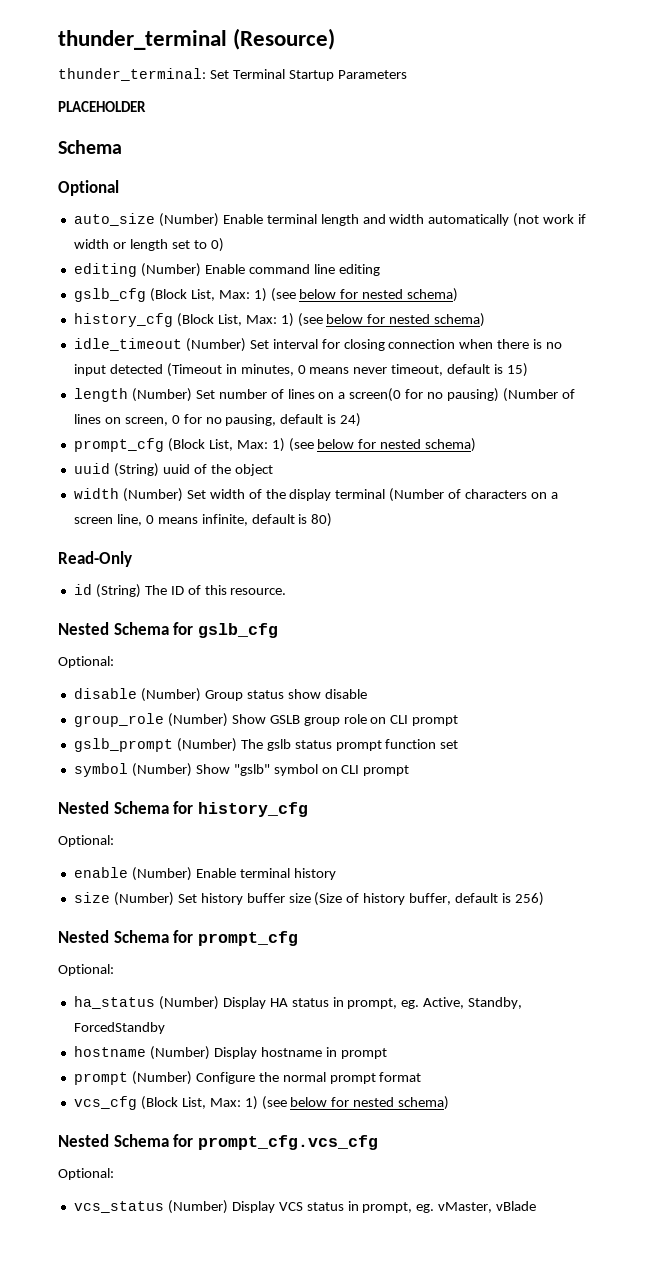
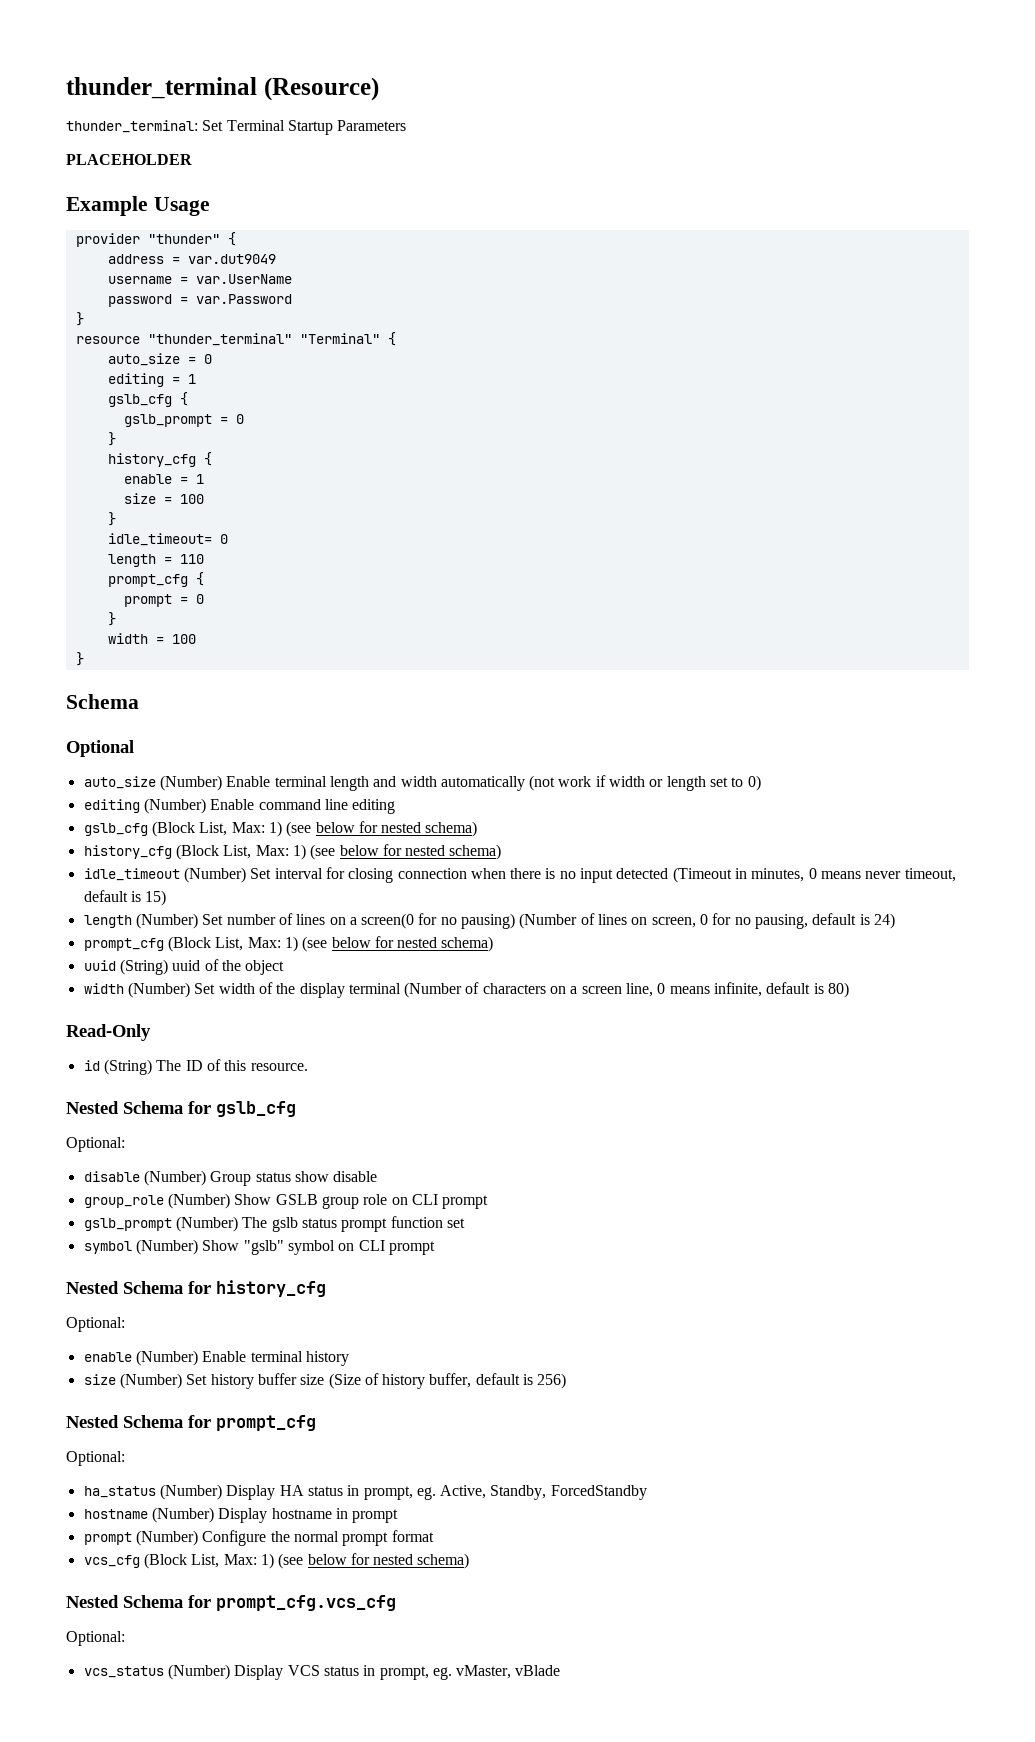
(146, 106) none -> [66,196,210,216] [75,232,236,247] [107,254,276,264] [107,274,292,284] [107,294,292,307] [75,312,84,326] [75,332,396,346] [107,353,212,366] [107,373,196,387] [107,392,188,407] [123,414,244,427] [107,432,116,446] [107,452,212,467] [123,474,204,484] [123,493,204,504] [107,512,116,526] [107,533,228,546] [107,554,204,567] [107,572,204,587] [123,594,204,607] [107,612,116,626] [107,633,196,644] [75,652,84,666] // Example Usage // provider "thunder" { // address = var.dut9049 // username = var.UserName // password = var.Password // } // resource "thunder_terminal" "Terminal" { // auto_size = 0 // editing = 1 // gslb_cfg { // gslb_prompt = 0 // } // history_cfg { // enable = 1 // size = 100 // } // idle_timeout= 0 // length = 110 // prompt_cfg { // prompt = 0 // } // width = 100 // }

